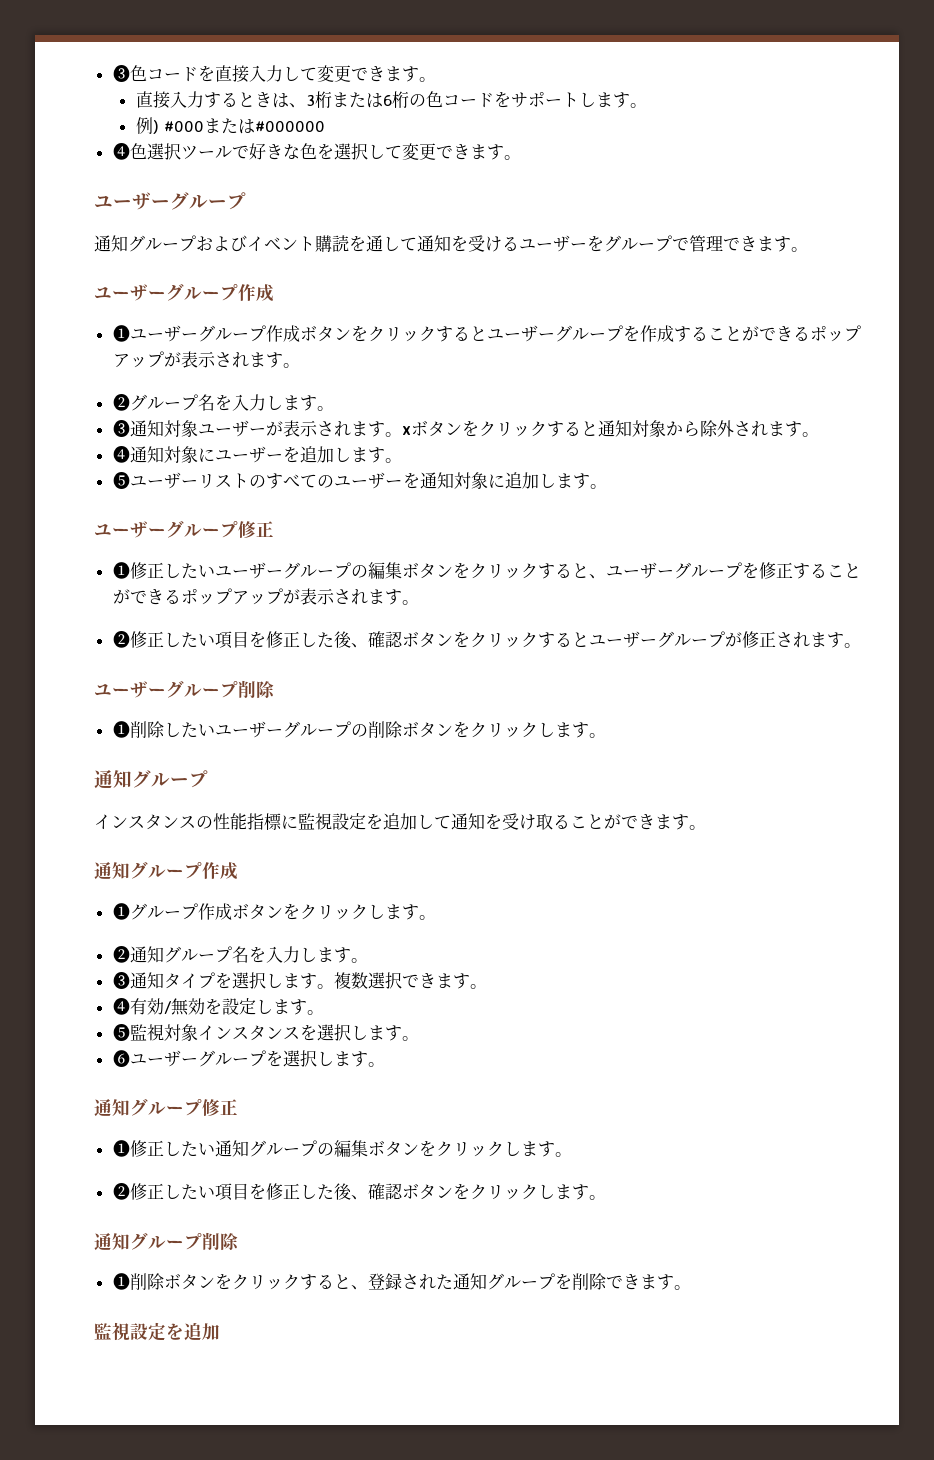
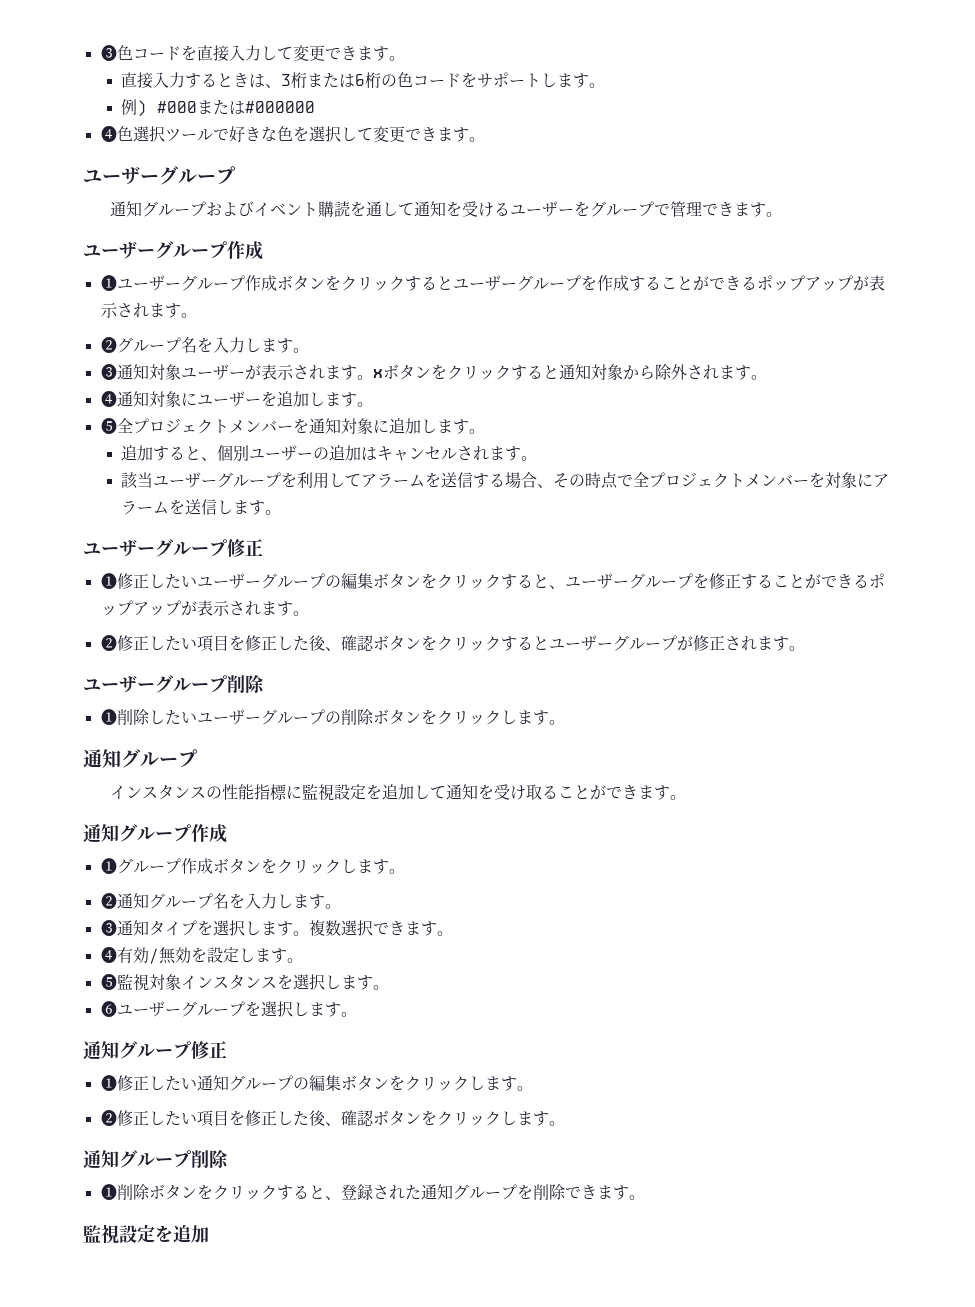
[129,472,385,489] ユーザーリストのすべてのユーザ -> [116,418,277,434] 全プロジェクトメンバ
(607, 486) none -> [121,445,538,461] [121,472,890,489] [121,499,282,515] // 追加すると、個別ユーザーの追加はキャンセルされます。 // 該当ユーザーグループを利用してアラームを送信する場合、その時点で全プロジェクトメンバーを対象にアラームを送信します。

